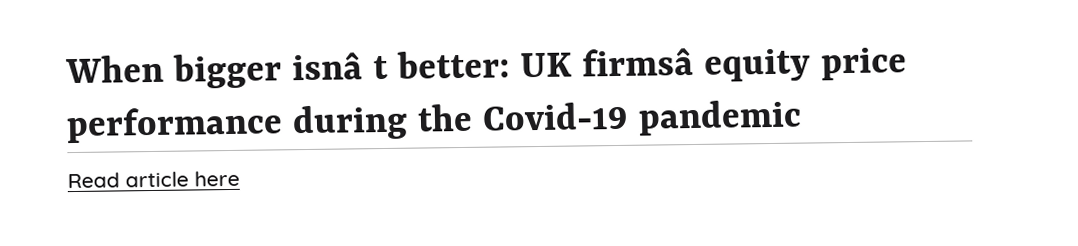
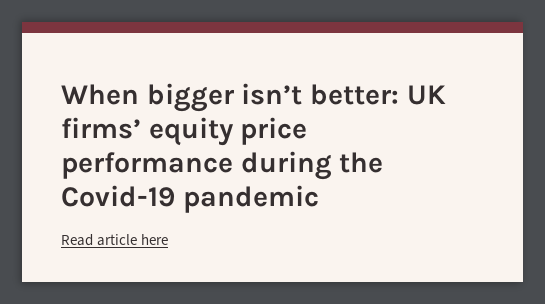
[292,52,389,81] isnâ t -> [241,83,303,105] isn’t
[582,47,695,77] firmsâ -> [61,117,141,139] firms’

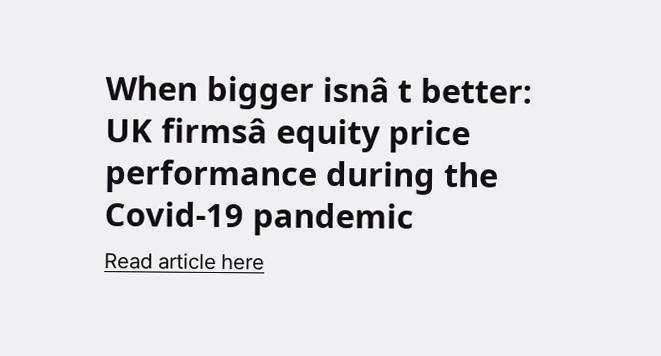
[241,83,303,105] isn’t -> [321,76,413,103] isnâ t
[61,117,141,139] firms’ -> [160,117,268,144] firmsâ

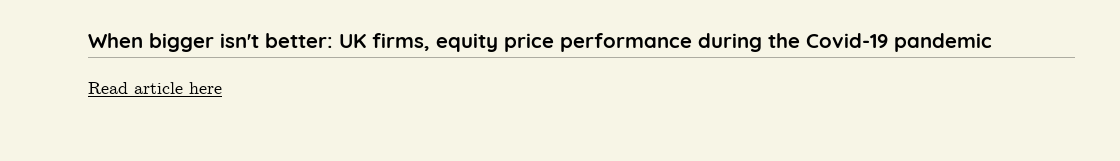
[321,76,413,103] isnâ t -> [220,33,259,48] isn't
[160,117,268,144] firmsâ -> [372,33,430,51] firms‚

